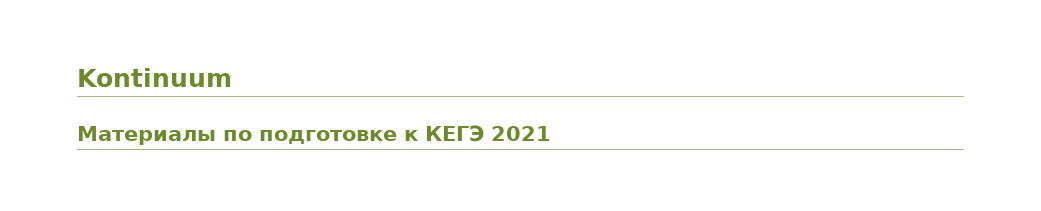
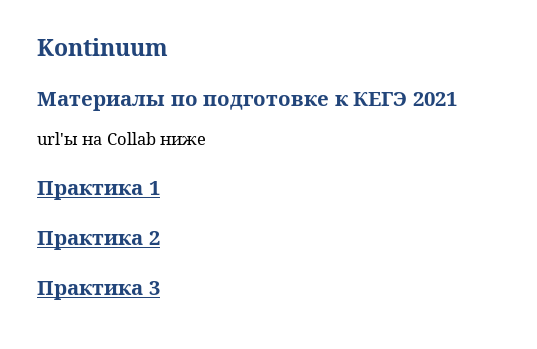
(551, 133) none -> [37,132,207,145] [37,181,160,200] [37,231,160,250] [37,281,160,300] // url'ы на Collab ниже // Практика 1 // Практика 2 // Практика 3

